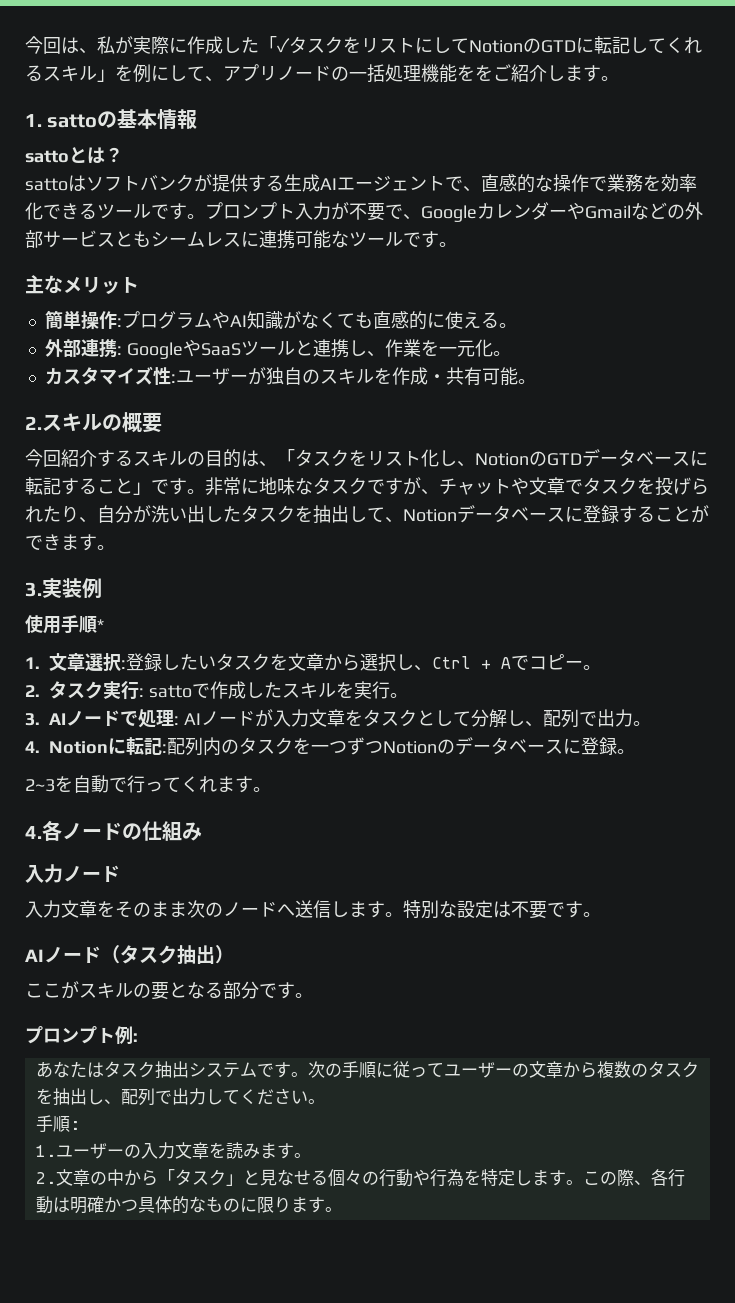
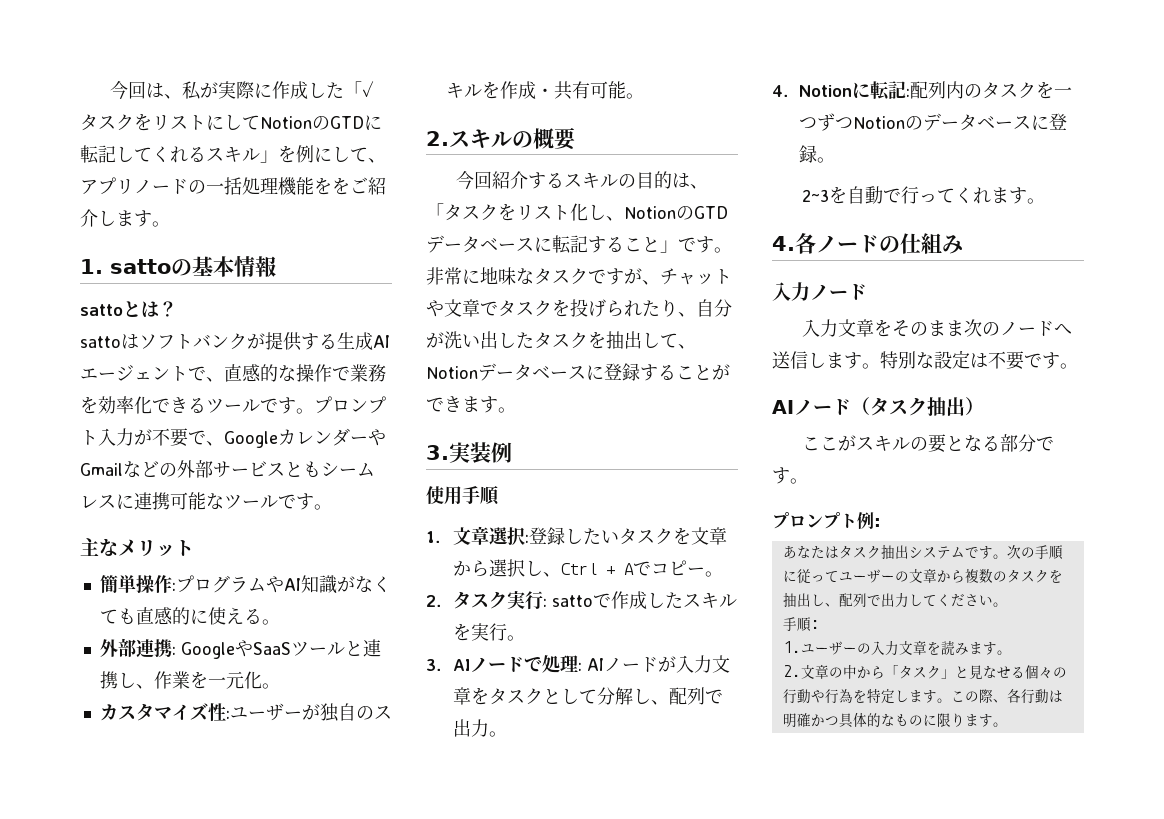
[97,619,104,631] * -> (499, 495) none

